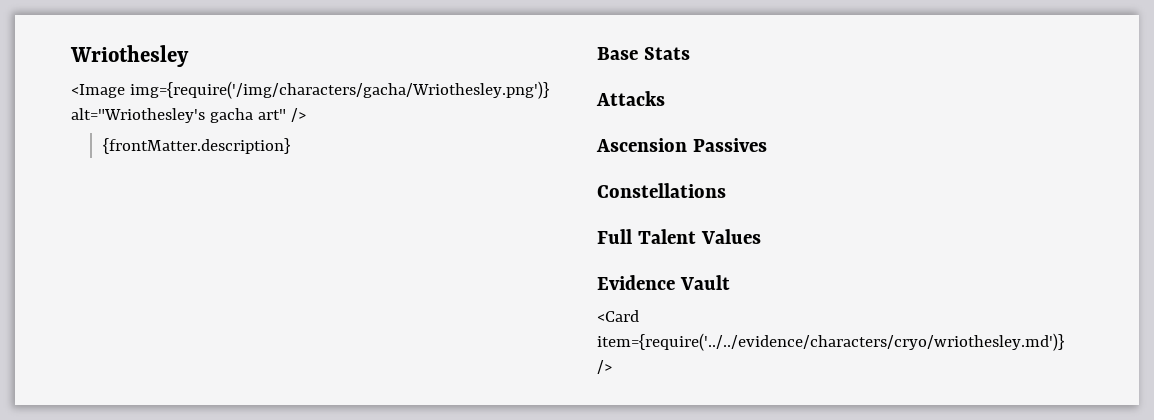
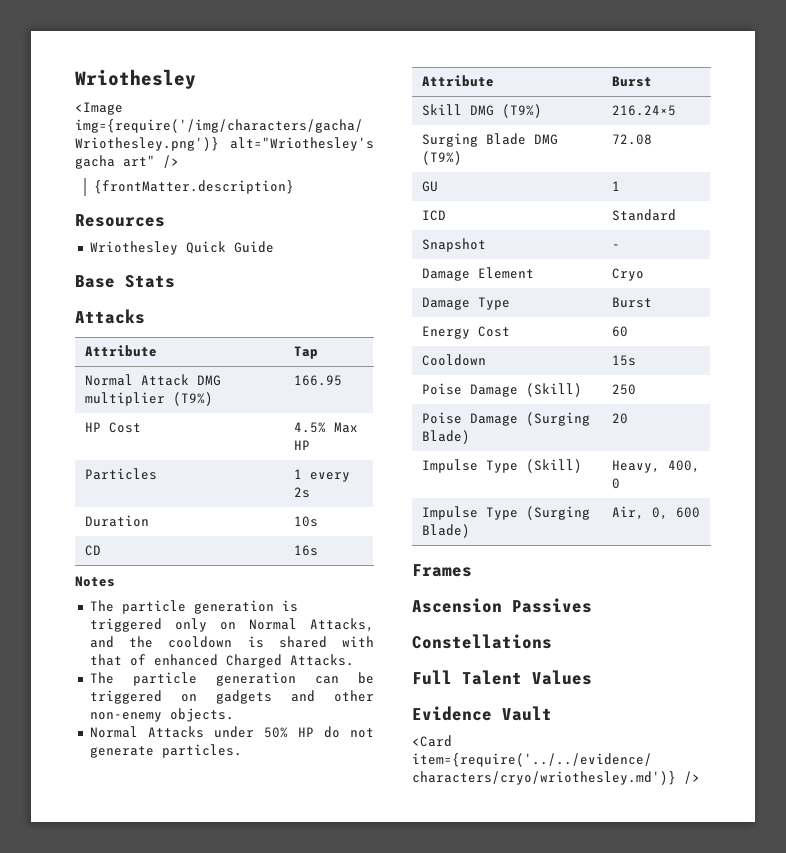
(290, 146) none -> [75,214,165,227] [89,241,274,255] // Resources // Wriothesley Quick Guide
(665, 98) none -> [84,345,157,357] [293,346,318,359] [84,374,221,386] [84,392,213,406] [293,375,342,386] [84,422,141,433] [293,422,358,433] [293,440,310,450] [84,468,157,480] [293,469,350,482] [293,487,310,498] [84,515,149,527] [293,516,318,527] [84,545,101,556] [293,545,318,556] [75,576,115,587] [89,600,298,614] [89,618,374,632] [89,636,374,648] [89,654,354,668] [89,672,374,686] [89,690,374,704] [89,708,234,722] [89,726,374,738] [89,744,242,758] [421,75,494,87] [611,76,652,87] [421,104,542,118] [611,105,676,116] [421,133,558,147] [421,151,462,165] [611,134,652,145] [421,181,438,192] [611,181,620,191] [421,210,446,221] [611,209,676,221] [421,238,486,252] [611,244,620,249] [421,267,534,281] [611,268,644,281] [421,297,510,310] [611,297,652,308] [421,326,510,339] [611,326,628,337] [421,354,486,366] [611,355,636,366] [421,383,582,397] [611,384,636,395] [421,412,590,426] [421,430,470,444] [611,413,628,424] [421,459,582,473] [611,460,700,473] [611,478,620,489] [421,506,590,520] [421,524,470,538] [611,506,700,520] [412,564,472,577] // Attribute | Tap // Normal Attack DMG multiplier (T9%) | 166.95 // HP Cost | 4.5% Max HP // Particles | 1 every 2s // Duration | 10s // CD | 16s // Notes // The particle generation is triggered only on Normal Attacks, and the cooldown is shared with that of enhanced Charged Attacks. // The particle generation can be triggered on gadgets and other non-enemy objects. // Normal Attacks under 50% HP do not generate particles. // Attribute | Burst // Skill DMG (T9%) | 216.24×5 // Surging Blade DMG (T9%) | 72.08 // GU | 1 // ICD | Standard // Snapshot | - // Damage Element | Cryo // Damage Type | Burst // Energy Cost | 60 // Cooldown | 15s // Poise Damage (Skill) | 250 // Poise Damage (Surging Blade) | 20 // Impulse Type (Skill) | Heavy, 400, 0 // Impulse Type (Surging Blade) | Air, 0, 600 // Frames

